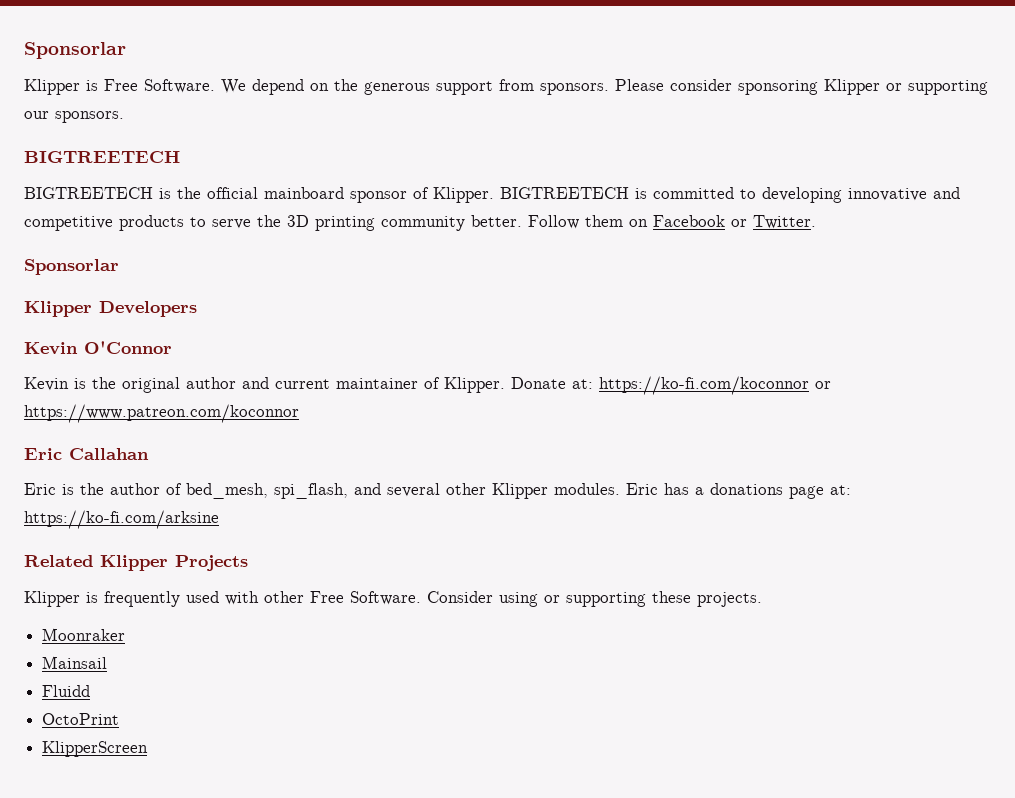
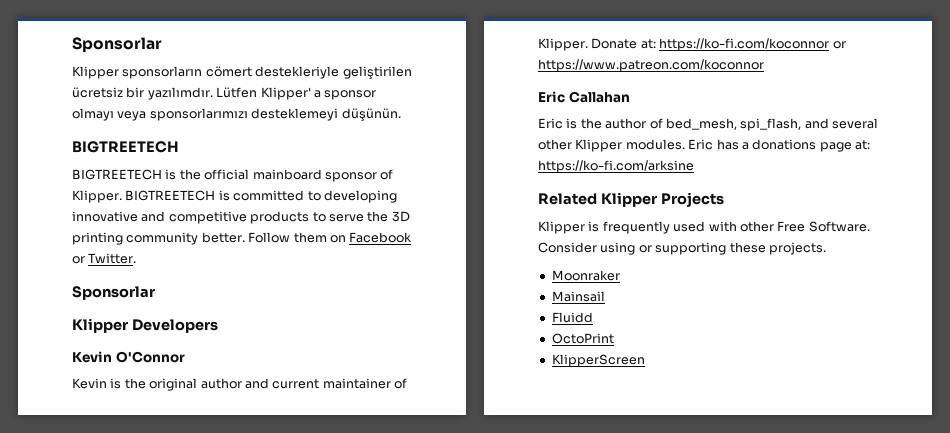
[24,42,126,59] [24,79,988,95] [24,111,124,123] Sponsorlar // Klipper is Free Software. We depend on the generous support from sponsors. Please consider sponsoring Klipper or supporting our sponsors. -> [72,37,162,53] [72,66,412,80] [72,87,377,100] [72,108,401,122] Sponsorlar // Klipper sponsorların cömert destekleriyle geliştirilen ücretsiz bir yazılımdır. Lütfen Klipper' a sponsor olmayı veya sponsorlarımızı desteklemeyi düşünün.

